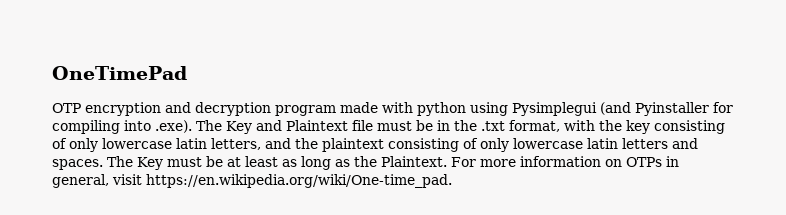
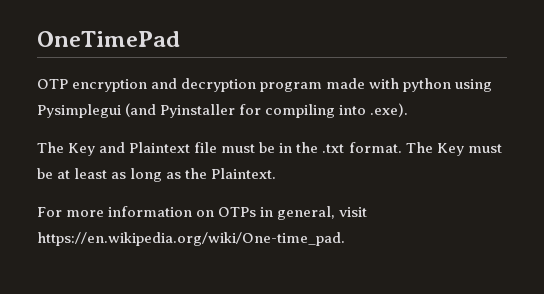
(192, 126) none -> (409, 110) //
[509,120,725,134] [52,138,698,152] [52,159,103,170] format, with the key consisting of only lowercase latin letters, and the plaintext consisting of only lowercase latin letters and spaces. -> [348,142,402,153] format.
(447, 161) none -> (277, 173) //

